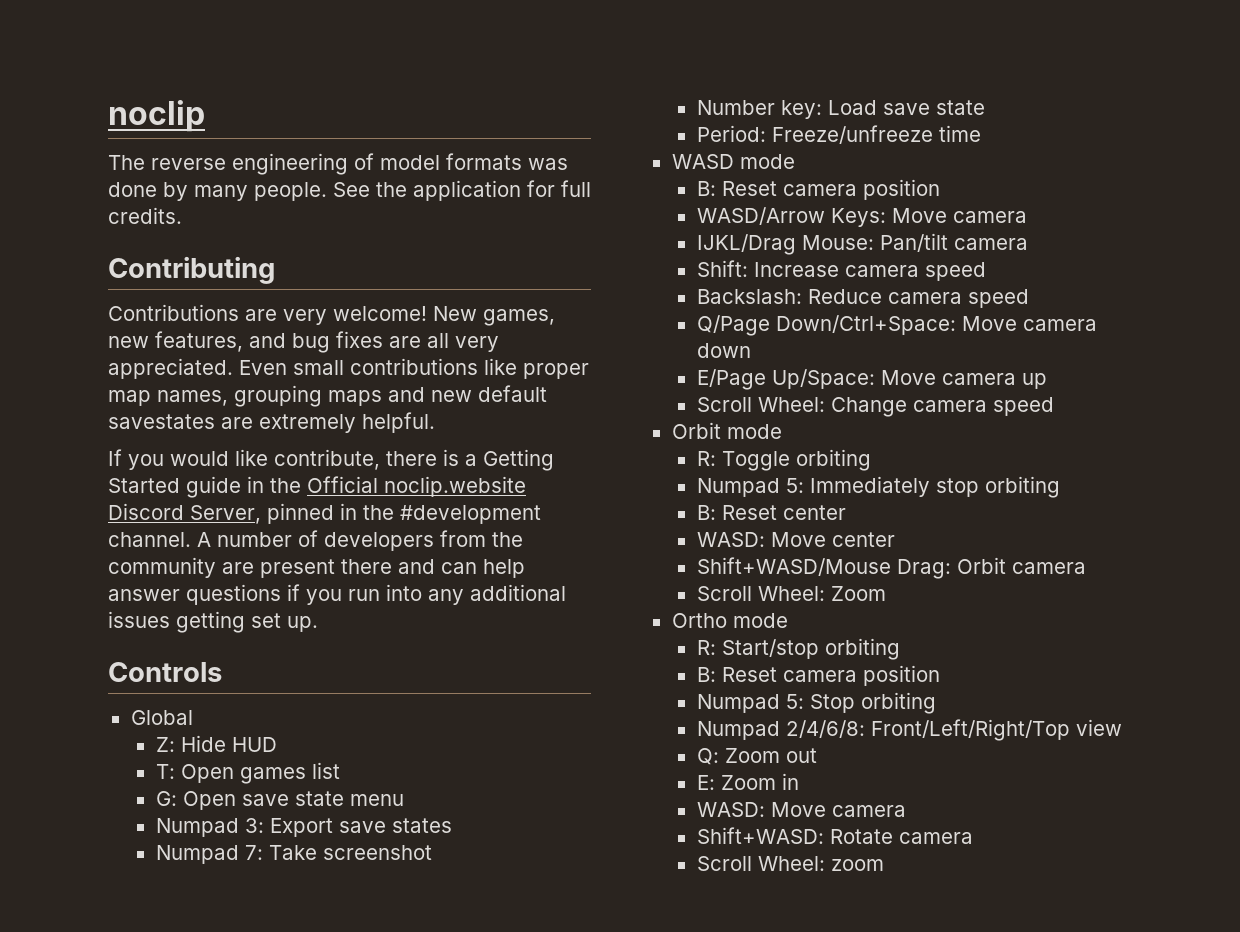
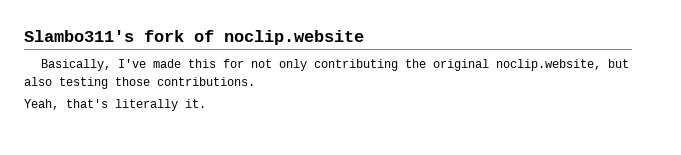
[108,100,205,132] [108,153,568,175] [108,180,591,201] [108,207,182,224] [108,256,275,284] [108,304,555,326] [108,331,499,353] [108,358,589,379] [108,385,547,407] [108,412,435,433] [108,449,554,471] [108,476,526,498] [108,503,541,524] [108,530,523,551] [108,557,525,578] [108,584,566,605] [108,611,318,633] [108,662,222,682] [130,710,193,725] [155,735,277,752] [155,762,340,784] [155,791,404,810] [155,818,452,837] [155,845,432,864] [696,100,985,119] [696,125,981,144] [671,154,795,169] [696,179,940,200] [696,207,1027,227] [696,233,1028,255] [696,260,986,281] [696,289,1029,308] [696,315,1097,336] [696,343,751,358] [696,369,1047,390] [696,397,1054,417] [671,422,782,439] [696,449,871,471] [696,476,1060,498] [696,505,846,520] [696,532,895,547] [696,557,1086,579] [696,586,886,601] [671,613,788,628] [696,638,900,660] [696,665,940,686] [696,692,936,714] [696,719,1122,741] [696,748,817,765] [696,773,799,790] [696,802,906,817] [696,827,973,844] [696,856,884,871] noclip // The reverse engineering of model formats was done by many people. See the application for full credits. // Contributing // Contributions are very welcome! New games, new features, and bug fixes are all very appreciated. Even small contributions like proper map names, grouping maps and new default savestates are extremely helpful. // If you would like contribute, there is a Getting Started guide in the Official noclip.website Discord Server, pinned in the #development channel. A number of developers from the community are present there and can help answer questions if you run into any additional issues getting set up. // Controls // Global // Z: Hide HUD // T: Open games list // G: Open save state menu // Numpad 3: Export save states // Numpad 7: Take screenshot // Number key: Load save state // Period: Freeze/unfreeze time // WASD mode // B: Reset camera position // WASD/Arrow Keys: Move camera // IJKL/Drag Mouse: Pan/tilt camera // Shift: Increase camera speed // Backslash: Reduce camera speed // Q/Page Down/Ctrl+Space: Move camera down // E/Page Up/Space: Move camera up // Scroll Wheel: Change camera speed // Orbit mode // R: Toggle orbiting // Numpad 5: Immediately stop orbiting // B: Reset center // WASD: Move center // Shift+WASD/Mouse Drag: Orbit camera // Scroll Wheel: Zoom // Ortho mode // R: Start/stop orbiting // B: Reset camera position // Numpad 5: Stop orbiting // Numpad 2/4/6/8: Front/Left/Right/Top view // Q: Zoom out // E: Zoom in // WASD: Move camera // Shift+WASD: Rotate camera // Scroll Wheel: zoom -> [24,30,364,45] [41,59,630,71] [24,77,255,89] [24,99,206,111] Slambo311's fork of noclip.website // Basically, I've made this for not only contributing the original noclip.website, but also testing those contributions. // Yeah, that's literally it.

